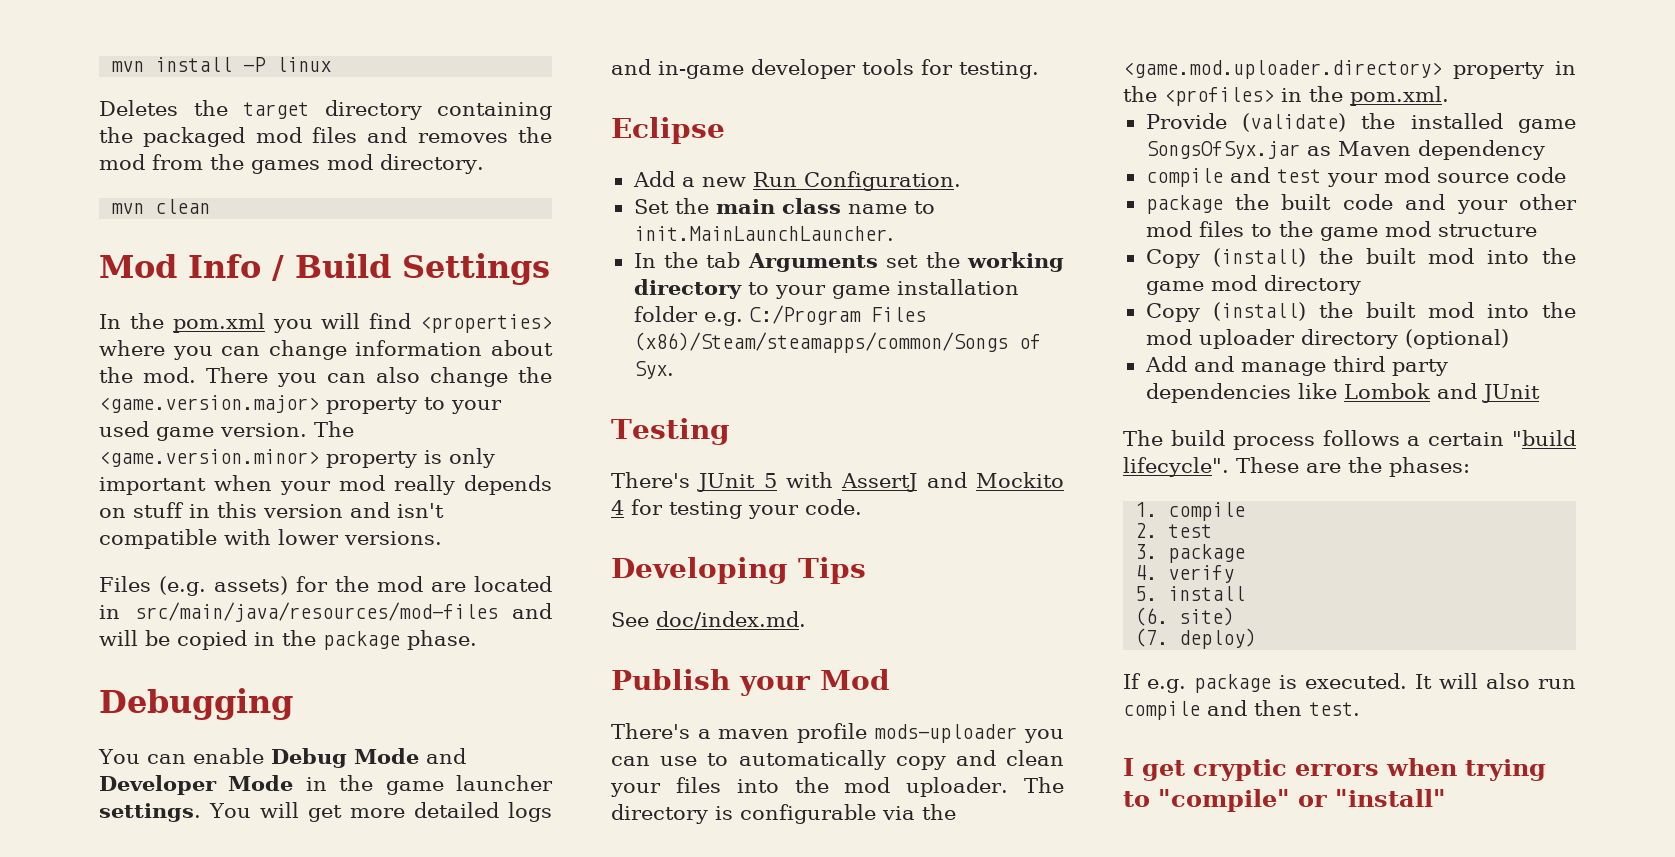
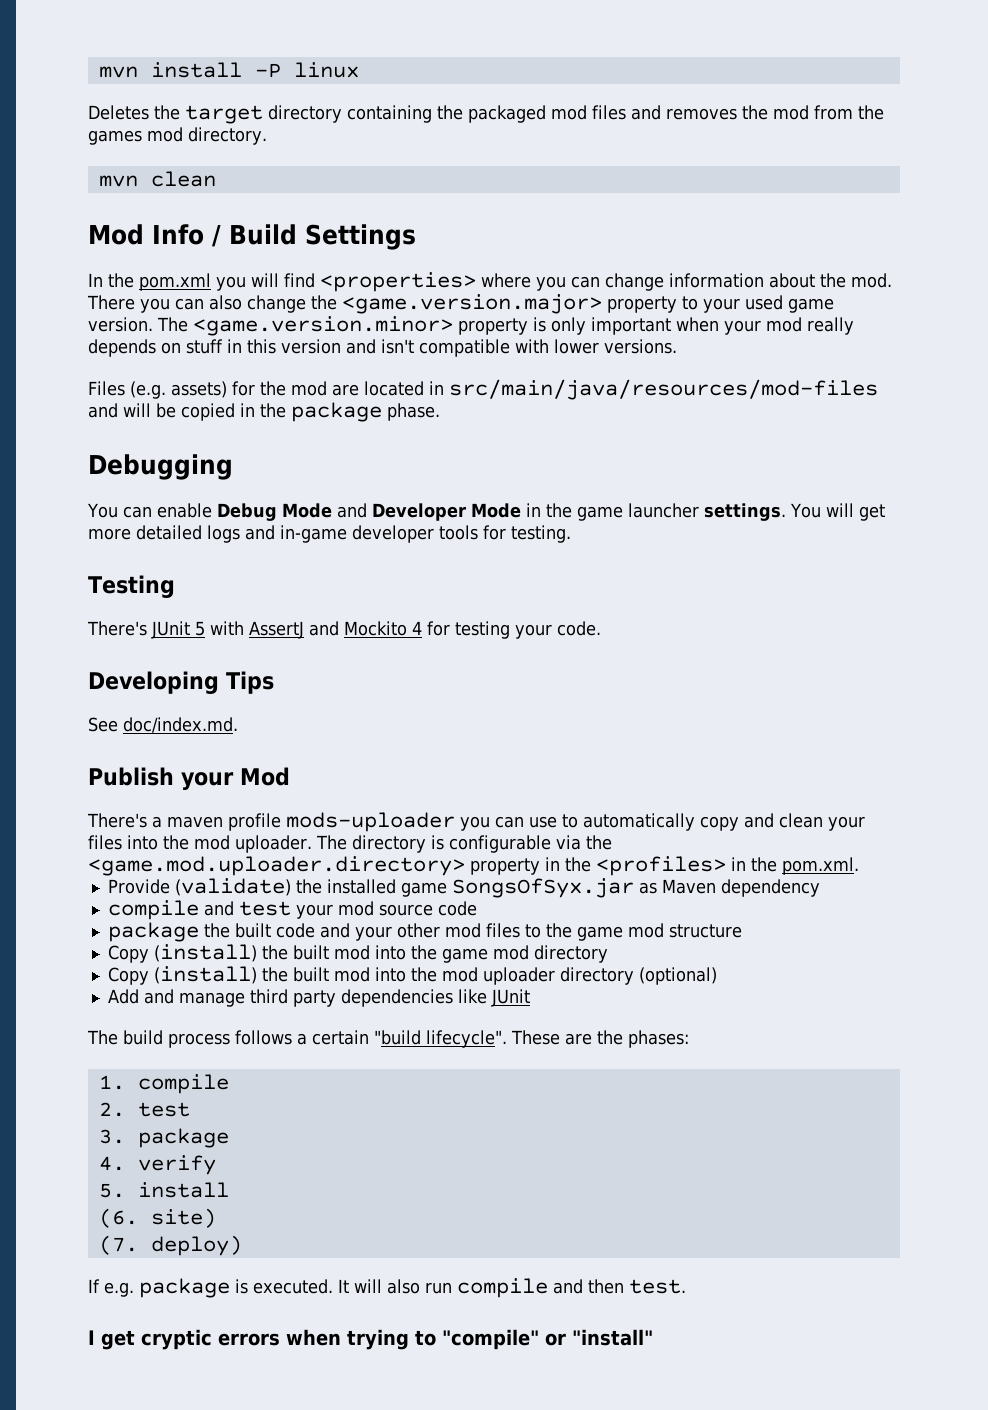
[611,117,725,144] [632,171,961,191] [633,198,935,214] [633,226,894,241] [633,252,1064,272] [633,279,1019,299] [633,305,926,326] [633,332,1041,353] [633,361,674,379] // Eclipse // Add a new Run Configuration. // Set the main class name to init.MainLaunchLauncher. // In the tab Arguments set the working directory to your game installation folder e.g. C:/Program Files (x86)/Steam/steamapps/common/Songs of Syx. -> (571, 534) none
[1343,383,1477,399] Lombok and -> (487, 996) none

